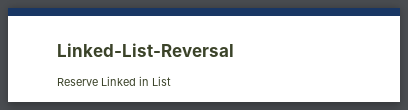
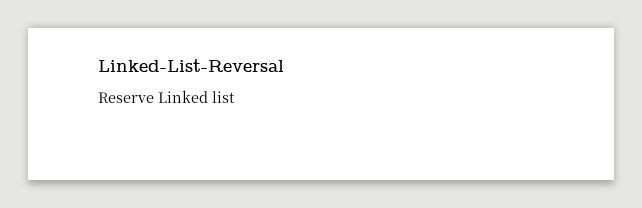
[139,76,171,86] in List -> [212,91,235,103] list

